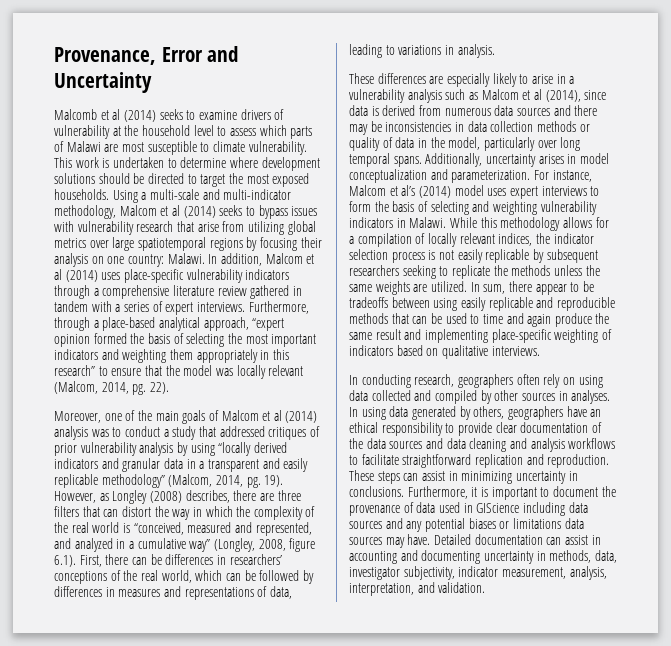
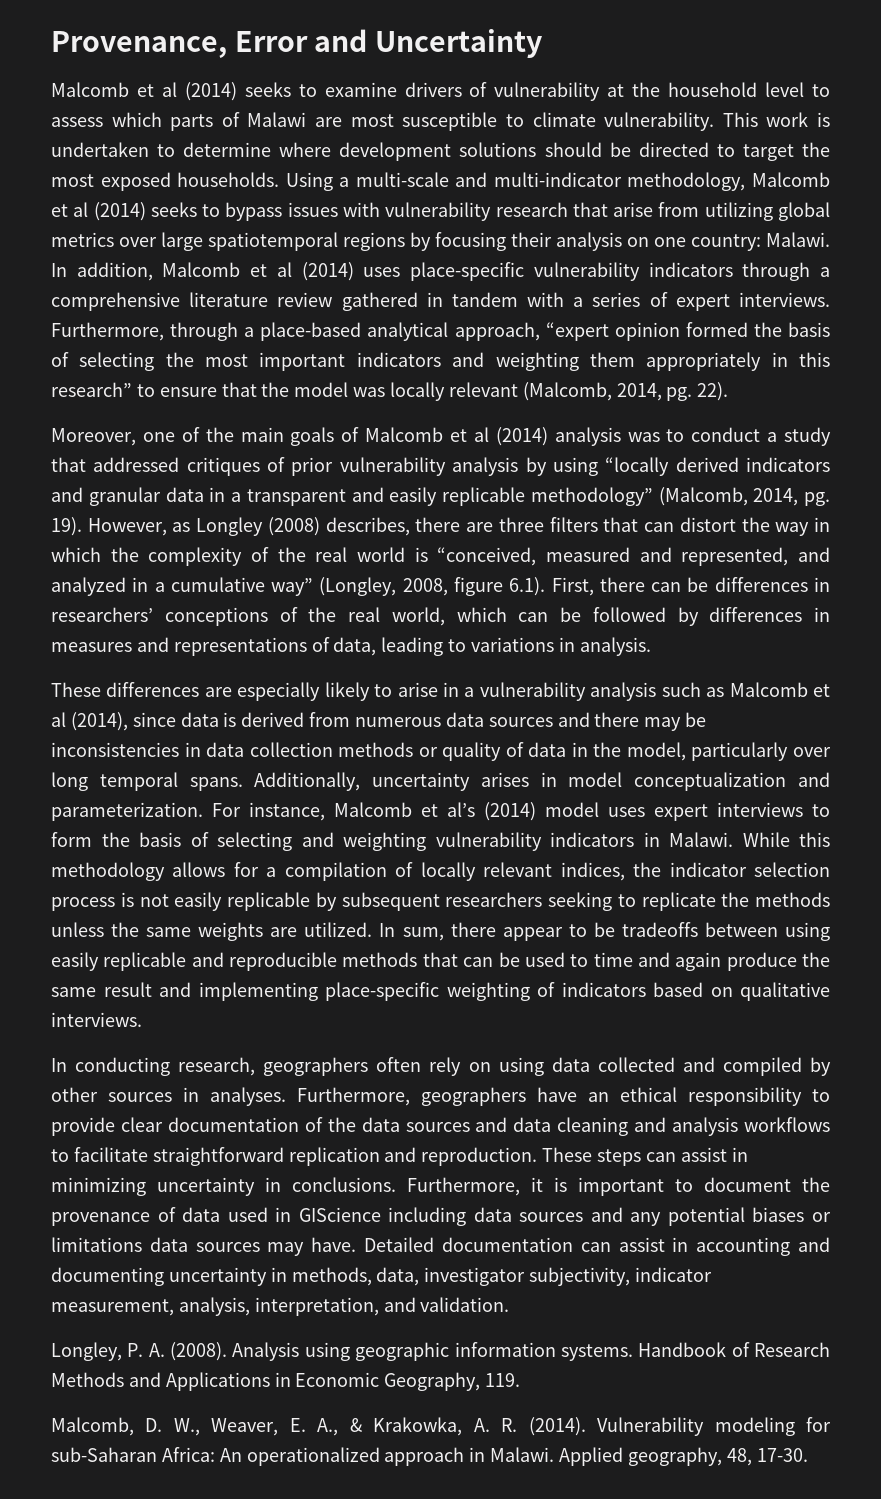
[119,205,157,216] Malcom -> [751,172,830,187] Malcomb
[265,253,303,264] Malcom -> [162,262,241,277] Malcomb
[54,381,98,394] (Malcom, -> [522,382,612,401] (Malcomb,
[221,410,259,421] Malcom -> [365,427,444,442] Malcomb
[168,474,213,487] (Malcom, -> [658,487,748,506] (Malcomb,
[481,89,519,100] Malcom -> [729,682,808,697] Malcomb
[349,185,386,196] Malcom -> [334,802,412,817] Malcomb
[349,406,505,420] In using data generated by others, -> [297,1087,410,1106] Furthermore,
(486, 587) none -> [51,1342,831,1361] [51,1372,521,1391] [51,1417,831,1436] [51,1447,808,1466] // Longley, P. A. (2008). Analysis using geographic information systems. Handbook of Research Methods and Applications in Economic Geography, 119. // Malcomb, D. W., Weaver, E. A., & Krakowka, A. R. (2014). Vulnerability modeling for sub-Saharan Africa: An operationalized approach in Malawi. Applied geography, 48, 17-30.

